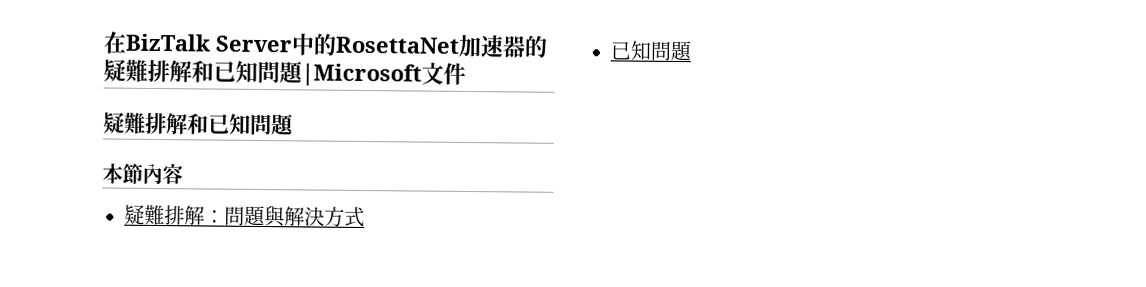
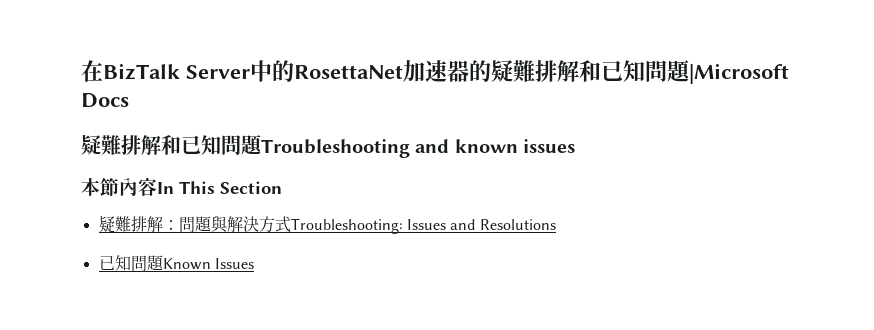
[421,62,466,85] [103,111,295,136] 文件 // 疑難排解和已知問題 -> [81,93,129,108] [81,134,576,158] Docs // 疑難排解和已知問題Troubleshooting and known issues
(183, 174) none -> [157,181,282,194] In This Section
[610,40,692,62] // 已知問題 -> [290,218,556,234] [98,255,254,272] Troubleshooting: Issues and Resolutions // 已知問題Known Issues

